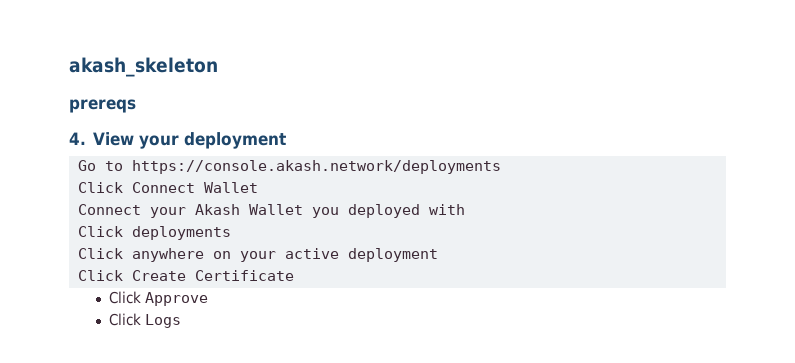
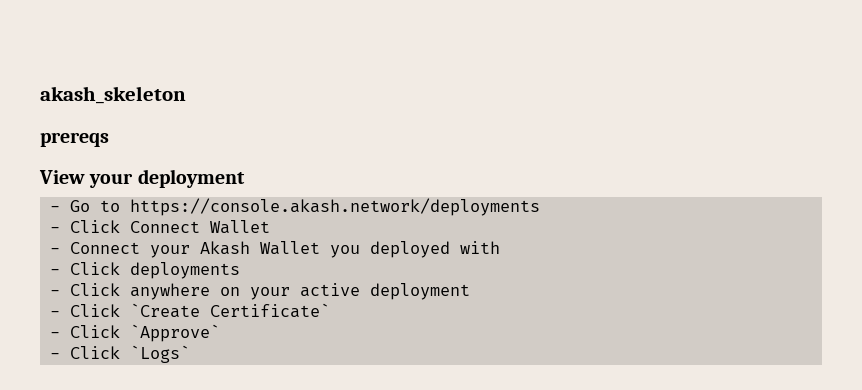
[69,132,86,145] 4. -> (109, 139) none
(287, 140) none -> [49,206,60,212] -
(501, 167) none -> [49,227,60,233] -
(258, 187) none -> [49,248,60,254] -
(465, 209) none -> [49,269,60,275] -
(231, 233) none -> [49,290,60,296] -
[77,270,294,281] [108,291,208,306] [108,313,181,328] Click Create Certificate // Click Approve // Click Logs -> [49,303,330,318] [49,324,220,342] [49,345,190,363] - Click `Create Certificate` // - Click `Approve` // - Click `Logs`

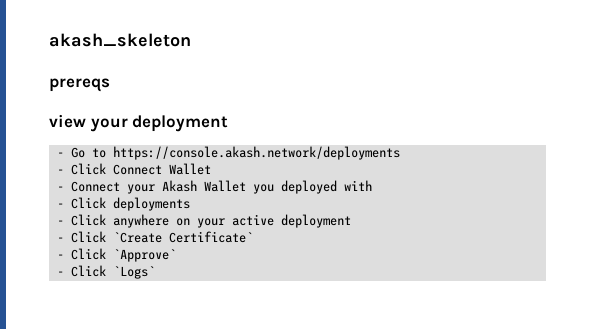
[39,170,85,184] View -> [49,114,86,128] view

